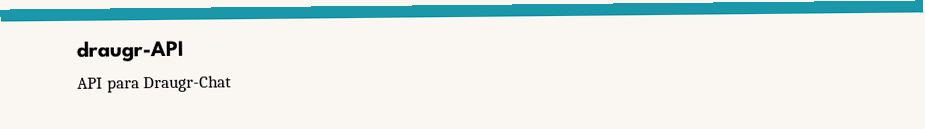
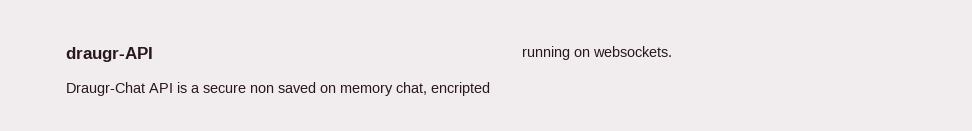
[77,75,233,93] API para Draugr-Chat -> [66,82,490,96] [522,46,672,60] Draugr-Chat API is a secure non saved on memory chat, encripted running on websockets.

